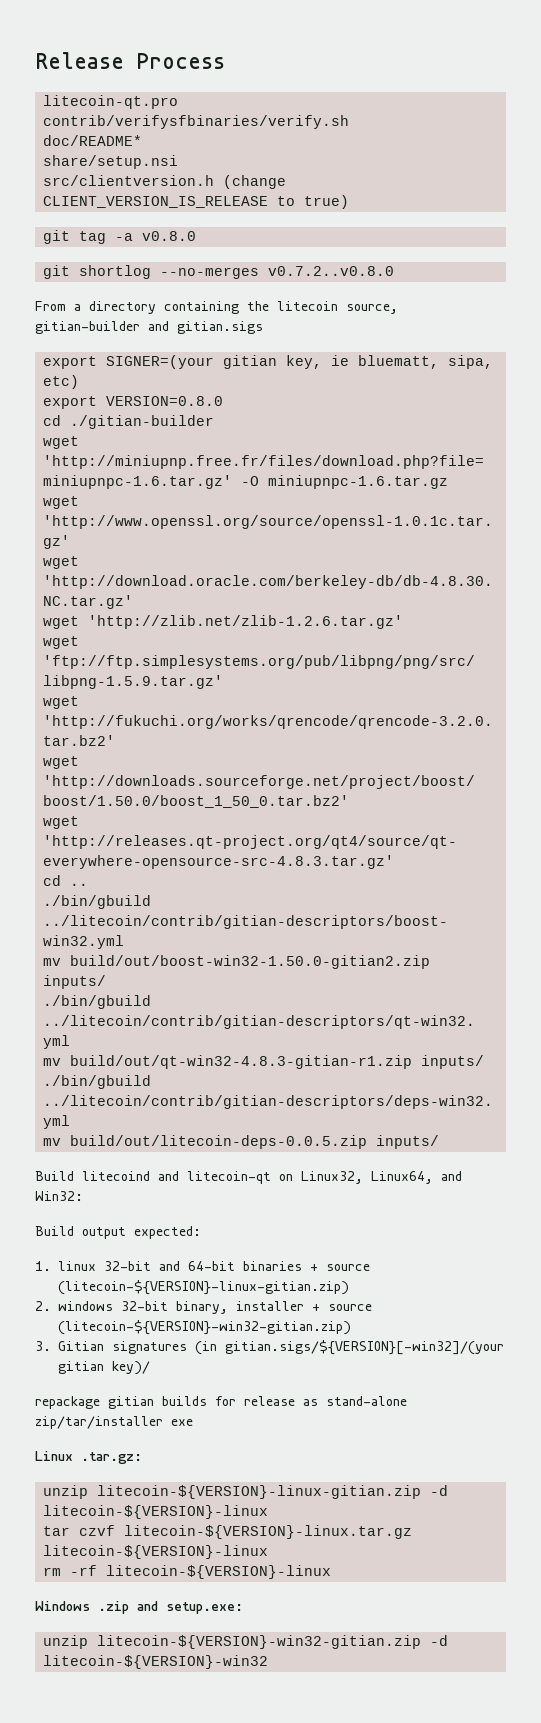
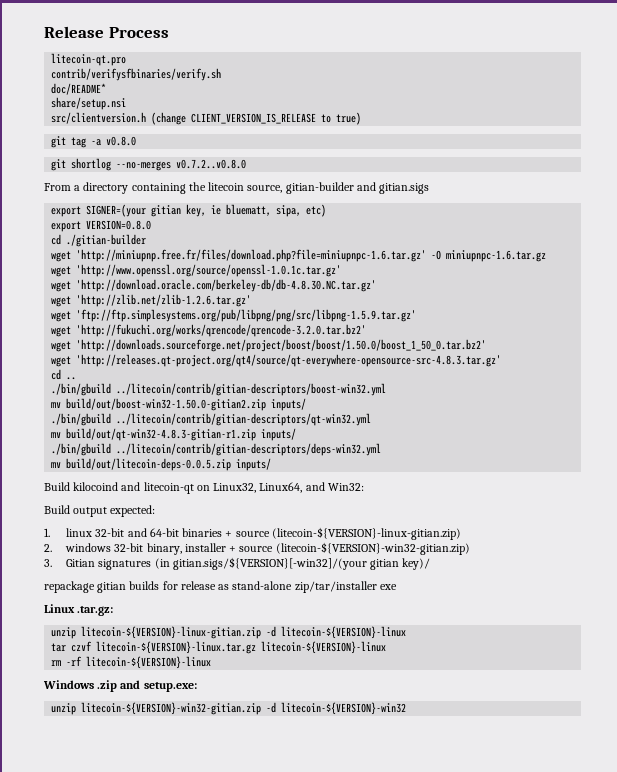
[82,1171,150,1181] litecoind -> [73,482,119,491] kilocoind

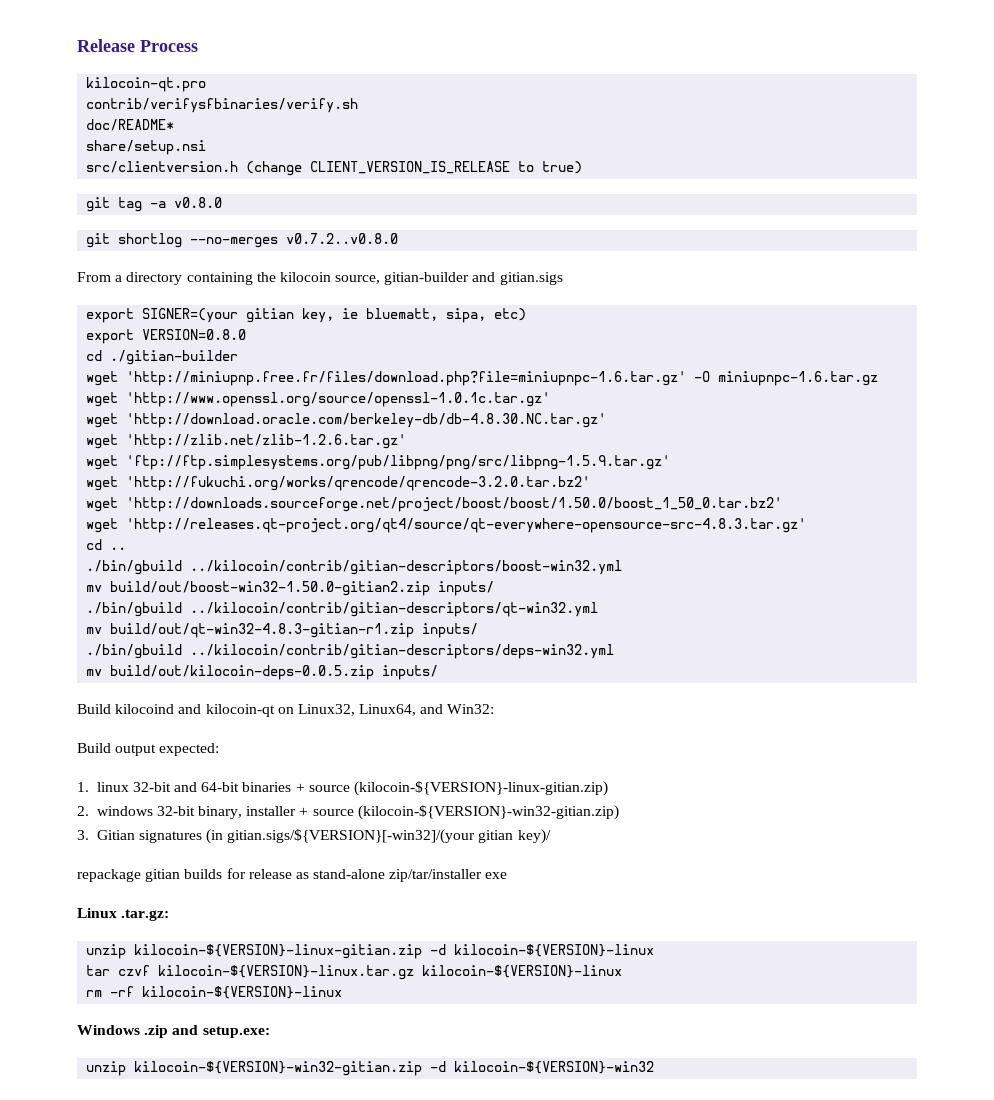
[51,53,127,66] litecoin-qt.pro -> [86,77,207,92] kilocoin-qt.pro
[208,182,245,191] litecoin -> [279,272,331,282] kilocoin
[116,383,387,396] ../litecoin/contrib/gitian-descriptors/boost-win32.yml -> [190,560,623,575] ../kilocoin/contrib/gitian-descriptors/boost-win32.yml
[116,413,372,426] ../litecoin/contrib/gitian-descriptors/qt-win32.yml -> [190,602,599,617] ../kilocoin/contrib/gitian-descriptors/qt-win32.yml
[116,443,382,456] [51,458,232,471] ../litecoin/contrib/gitian-descriptors/deps-win32.yml // mv build/out/litecoin-deps-0.0.5.zip -> [190,644,615,659] [86,665,375,680] ../kilocoin/contrib/gitian-descriptors/deps-win32.yml // mv build/out/kilocoin-deps-0.0.5.zip
[143,482,194,494] litecoin-qt -> [205,704,275,717] kilocoin-qt
[271,527,461,540] (litecoin-${VERSION}-linux-gitian.zip) -> [354,781,609,796] (kilocoin-${VERSION}-linux-gitian.zip)
[275,542,470,555] (litecoin-${VERSION}-win32-gitian.zip) -> [357,805,619,820] (kilocoin-${VERSION}-win32-gitian.zip)
[81,626,407,639] litecoin-${VERSION}-linux-gitian.zip -d litecoin-${VERSION}-linux -> [134,944,655,959] kilocoin-${VERSION}-linux-gitian.zip -d kilocoin-${VERSION}-linux
[96,641,387,654] litecoin-${VERSION}-linux.tar.gz litecoin-${VERSION}-linux -> [158,965,623,980] kilocoin-${VERSION}-linux.tar.gz kilocoin-${VERSION}-linux
[86,656,212,669] litecoin-${VERSION}-linux -> [142,986,343,999] kilocoin-${VERSION}-linux
[81,702,407,715] litecoin-${VERSION}-win32-gitian.zip -d litecoin-${VERSION}-win32 -> [134,1061,655,1076] kilocoin-${VERSION}-win32-gitian.zip -d kilocoin-${VERSION}-win32

